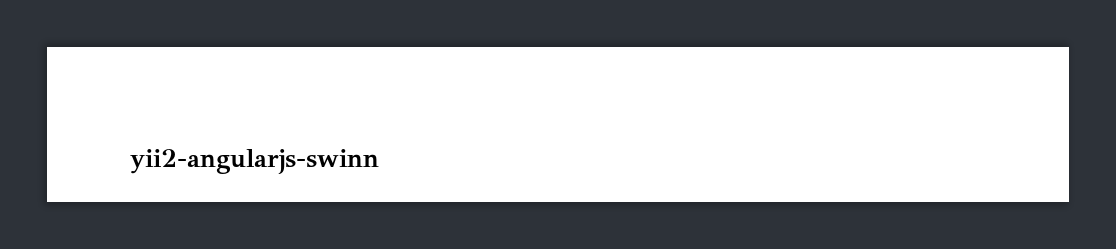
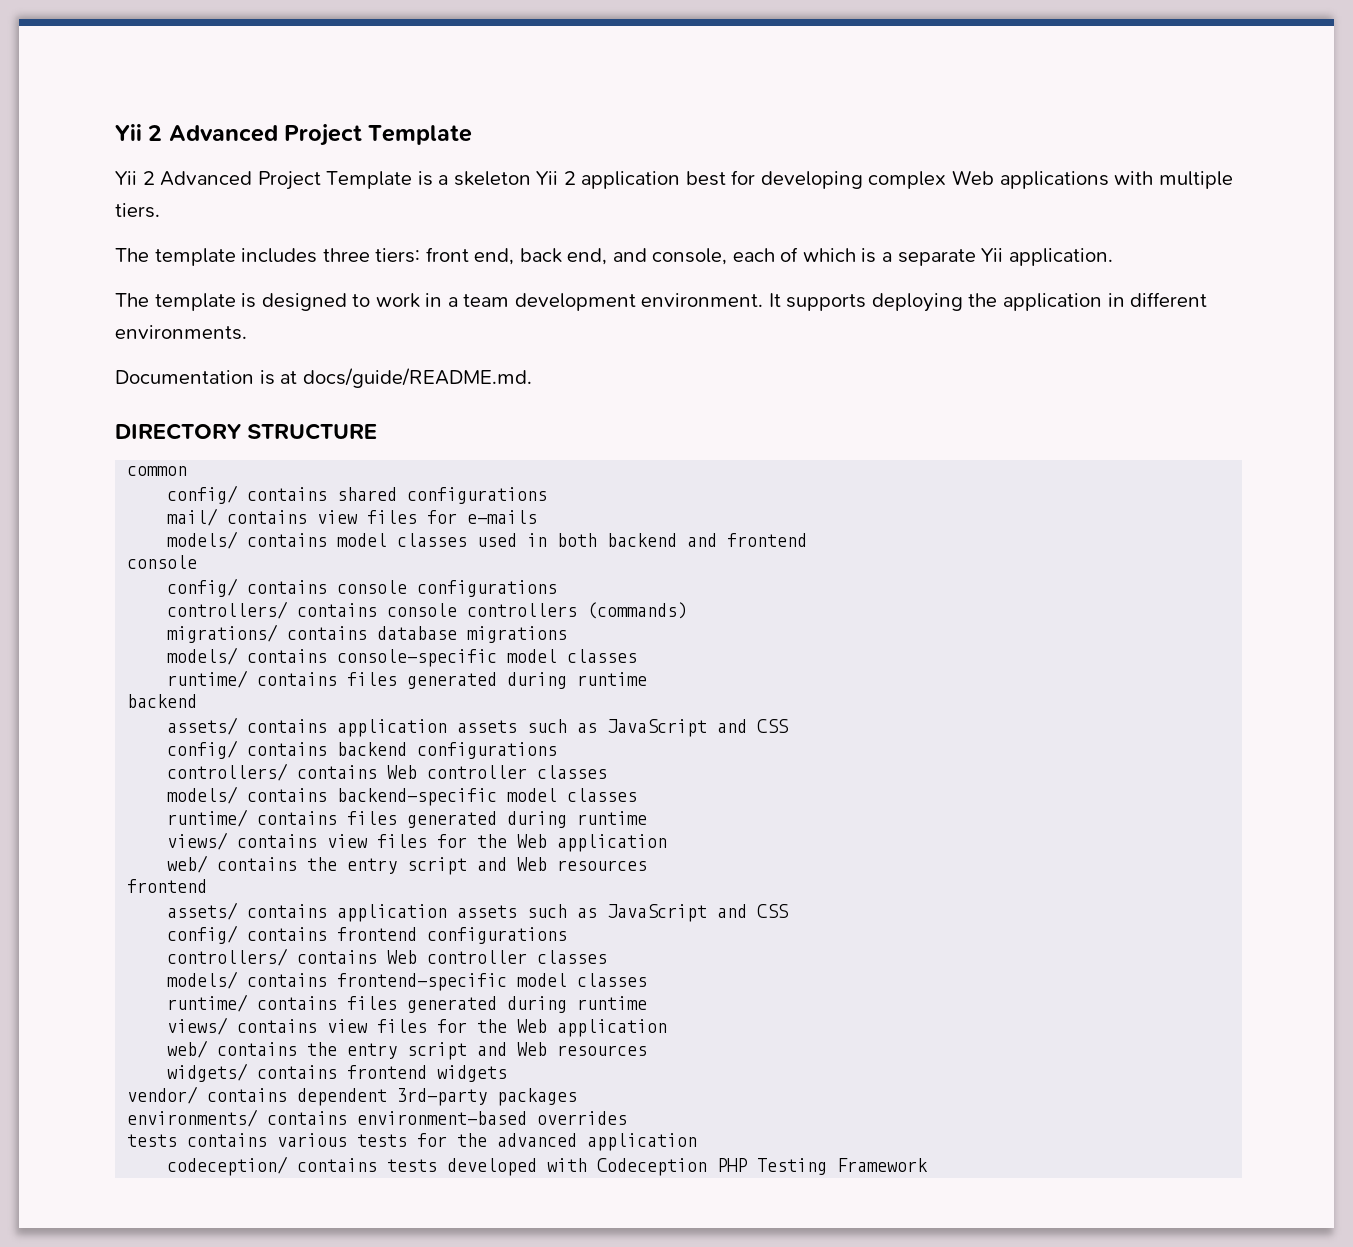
[130,149,379,174] yii2-angularjs-swinn -> [115,124,473,146] [115,170,1233,190] [115,203,160,218] [115,247,1113,266] [115,292,1208,312] [115,325,247,340] [115,368,532,388] [115,423,378,440] [127,466,188,476] [167,485,548,504] [167,508,538,526] [167,531,808,549] [127,555,198,569] [167,578,558,597] [167,601,688,619] [167,624,568,643] [167,647,638,667] [167,670,648,689] [127,694,198,708] [167,717,790,737] [167,740,558,759] [167,763,608,781] [167,786,638,806] [167,809,648,828] [167,832,668,852] [167,855,648,875] [127,879,208,893] [167,902,790,922] [167,925,568,944] [167,948,608,966] [167,971,648,991] [167,994,648,1013] [167,1017,668,1037] [167,1040,648,1060] [167,1063,508,1082] [127,1086,578,1106] [127,1109,628,1127] [127,1133,698,1151] [167,1156,929,1176] Yii 2 Advanced Project Template // Yii 2 Advanced Project Template is a skeleton Yii 2 application best for developing complex Web applications with multiple tiers. // The template includes three tiers: front end, back end, and console, each of which is a separate Yii application. // The template is designed to work in a team development environment. It supports deploying the application in different environments. // Documentation is at docs/guide/README.md. // DIRECTORY STRUCTURE // common // config/ contains shared configurations // mail/ contains view files for e-mails // models/ contains model classes used in both backend and frontend // console // config/ contains console configurations // controllers/ contains console controllers (commands) // migrations/ contains database migrations // models/ contains console-specific model classes // runtime/ contains files generated during runtime // backend // assets/ contains application assets such as JavaScript and CSS // config/ contains backend configurations // controllers/ contains Web controller classes // models/ contains backend-specific model classes // runtime/ contains files generated during runtime // views/ contains view files for the Web application // web/ contains the entry script and Web resources // frontend // assets/ contains application assets such as JavaScript and CSS // config/ contains frontend configurations // controllers/ contains Web controller classes // models/ contains frontend-specific model classes // runtime/ contains files generated during runtime // views/ contains view files for the Web application // web/ contains the entry script and Web resources // widgets/ contains frontend widgets // vendor/ contains dependent 3rd-party packages // environments/ contains environment-based overrides // tests contains various tests for the advanced application // codeception/ contains tests developed with Codeception PHP Testing Framework

